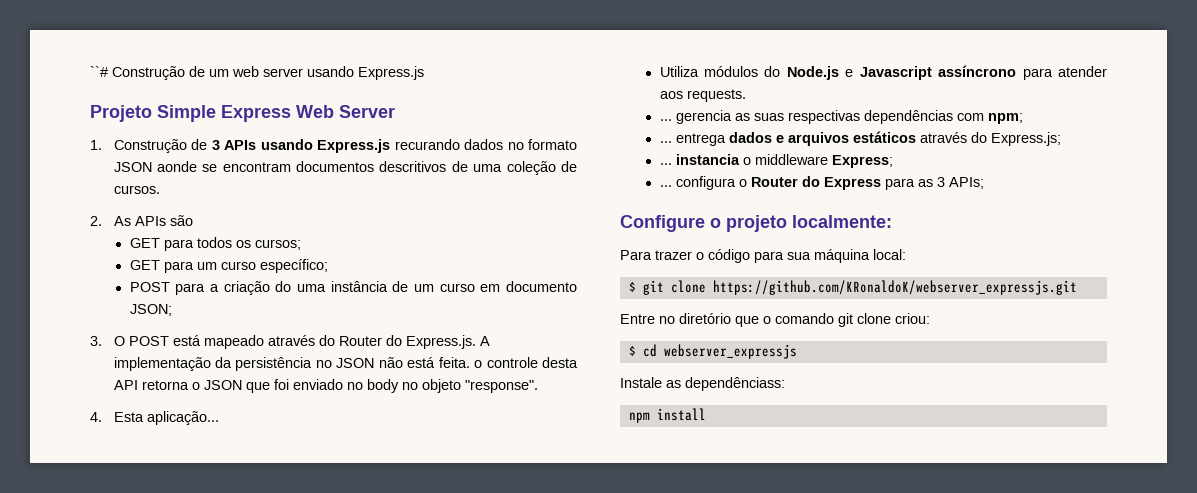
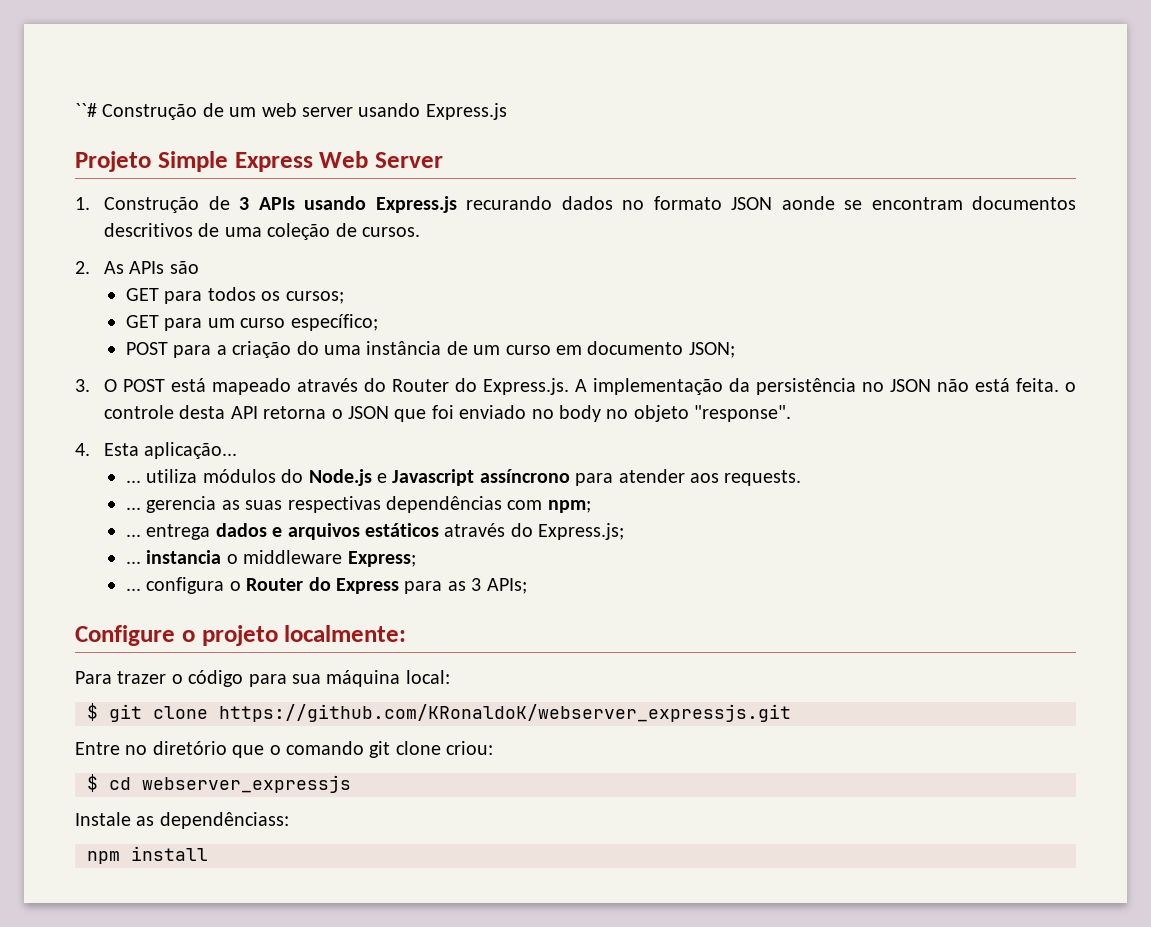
[659,66,699,77] Utiliza -> [126,469,198,483] ... utiliza

